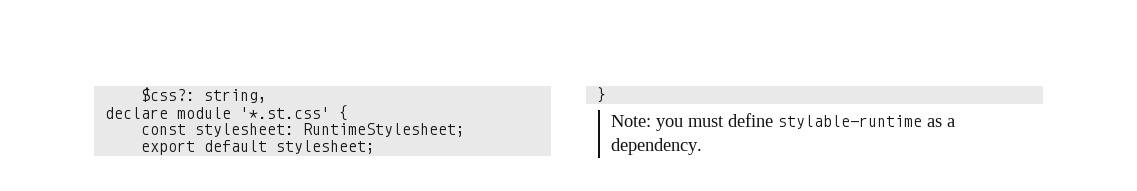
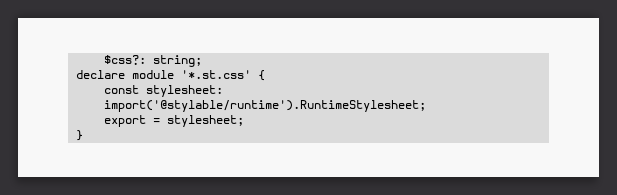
[204,89,268,103] string, -> [152,55,202,67] string;
[303,123,466,137] RuntimeStylesheet; -> [103,100,426,112] import('@stylable/runtime').RuntimeStylesheet;
[204,140,268,152] default -> [152,118,160,124] =
[610,113,955,131] [610,138,702,155] // Note: you must define stylable-runtime as a dependency. -> (83, 135) none

